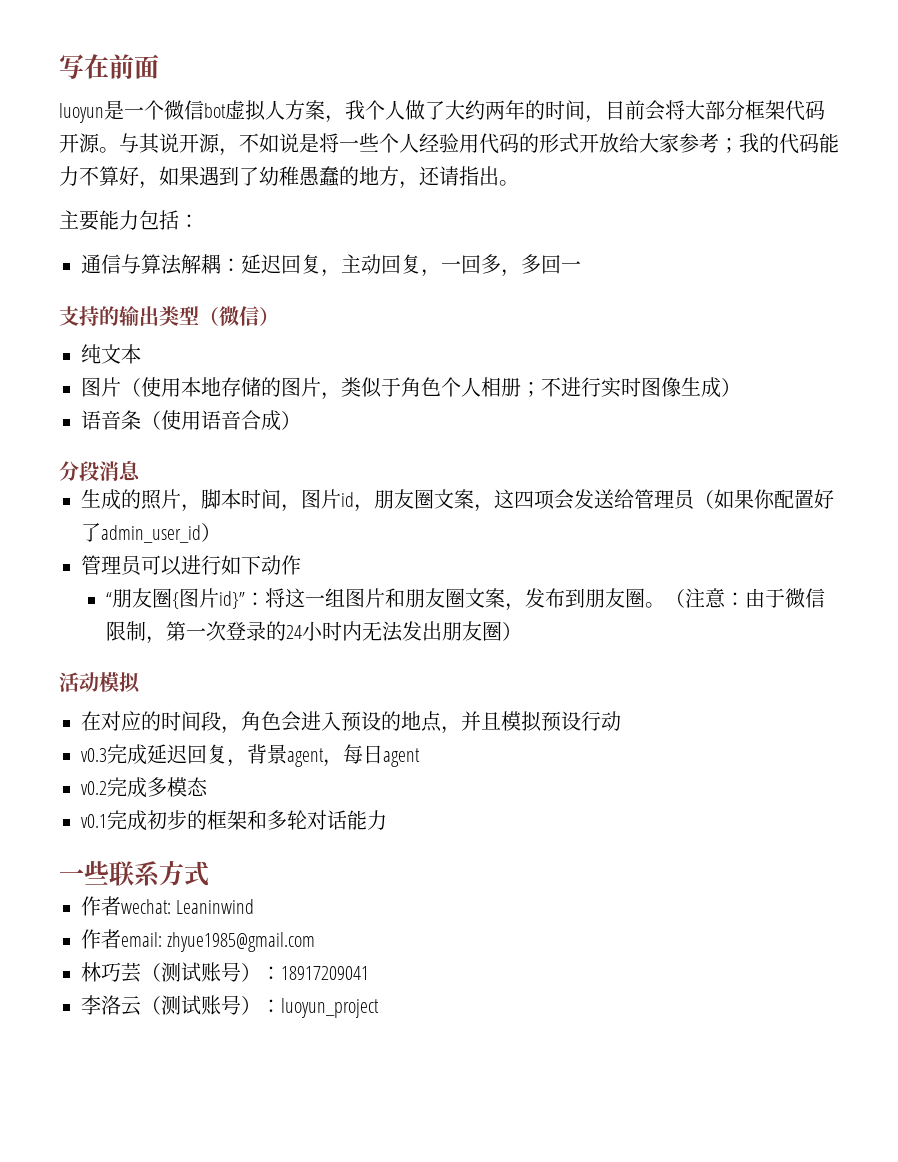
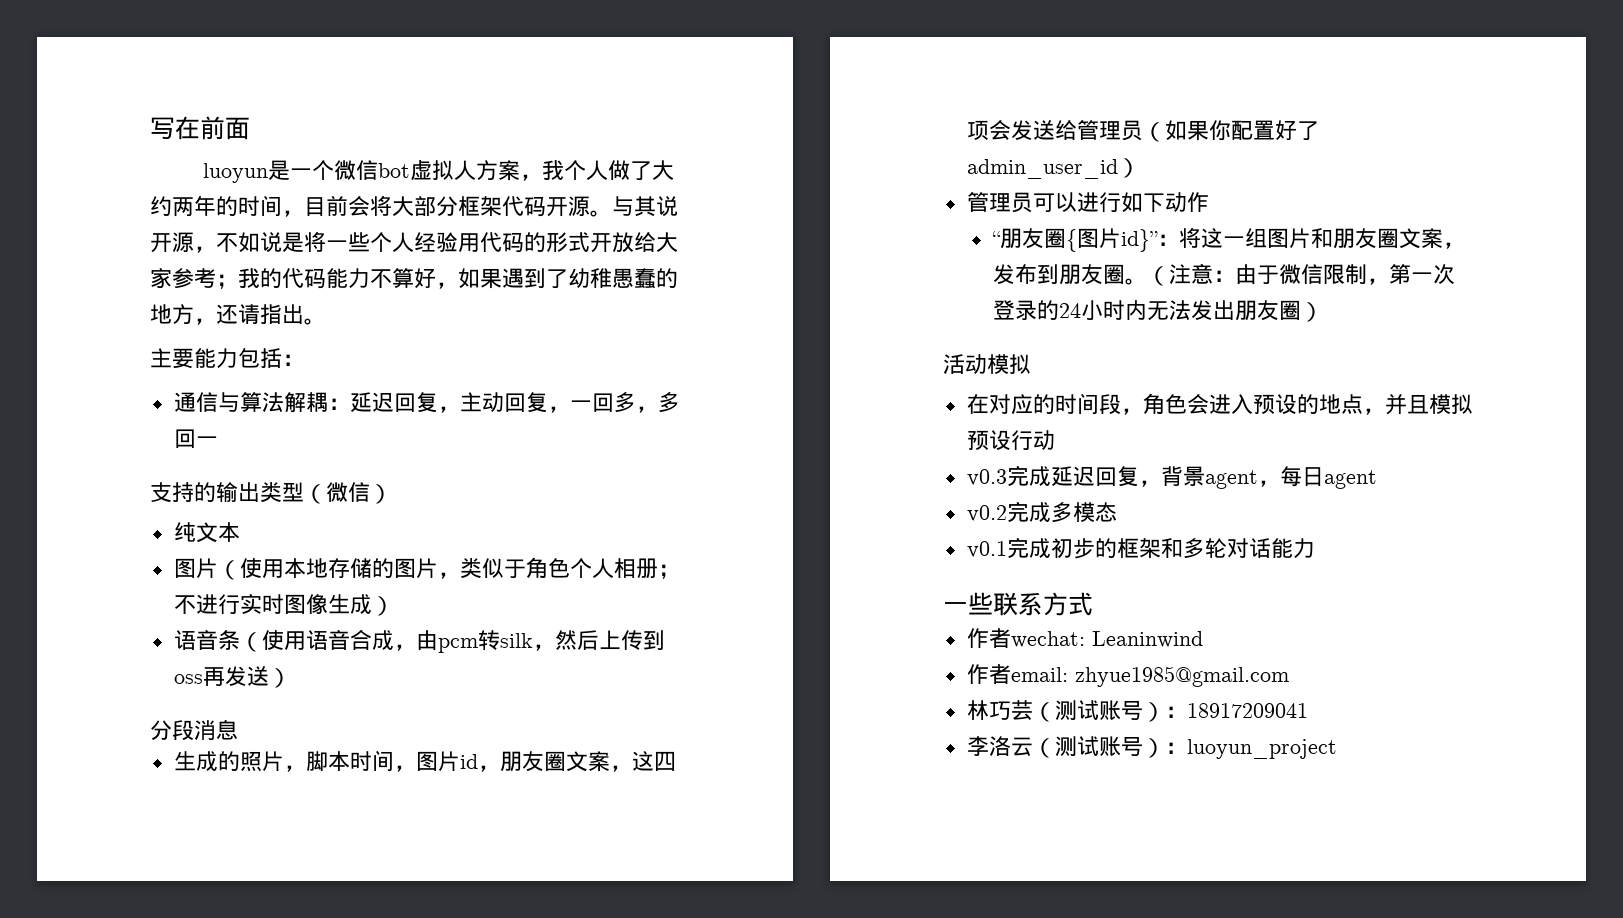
(281, 420) none -> [393,630,665,653] [173,666,269,686] ，由pcm转silk，然后上传到oss再发送

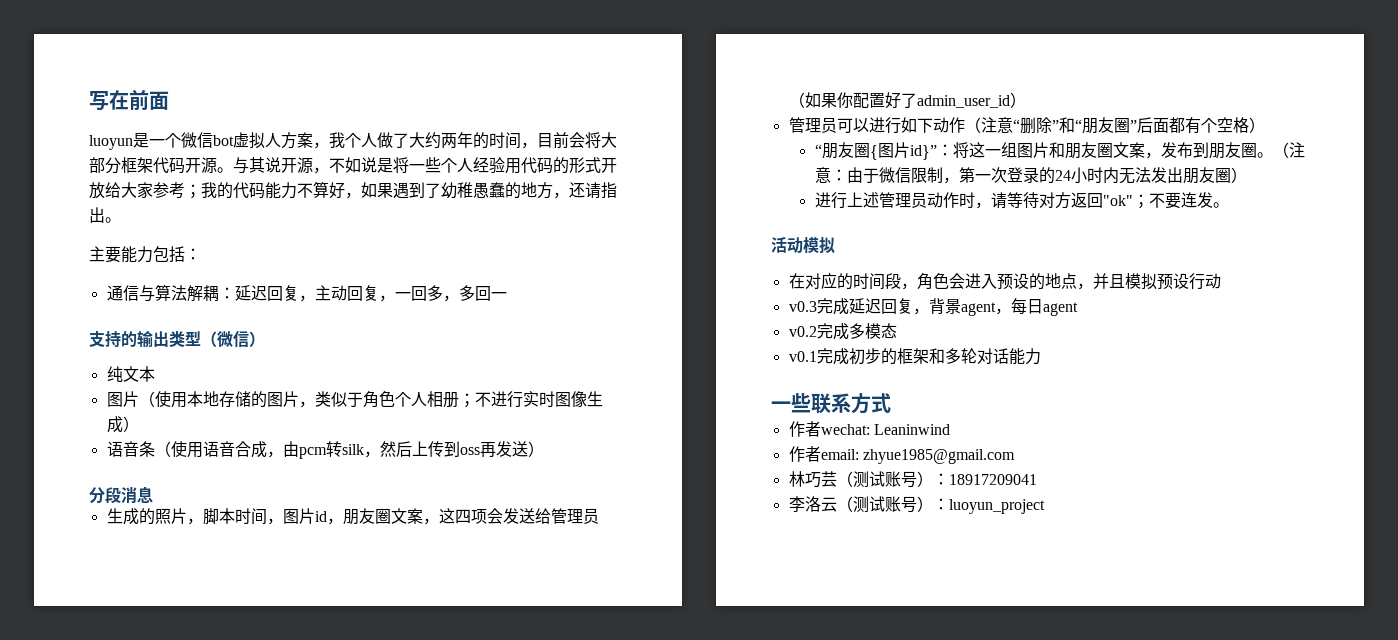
(1209, 202) none -> [964,117,1265,134] （注意“删除”和“朋友圈”后面都有个空格）
(1323, 312) none -> [814,192,1229,209] // 进行上述管理员动作时，请等待对方返回"ok"；不要连发。

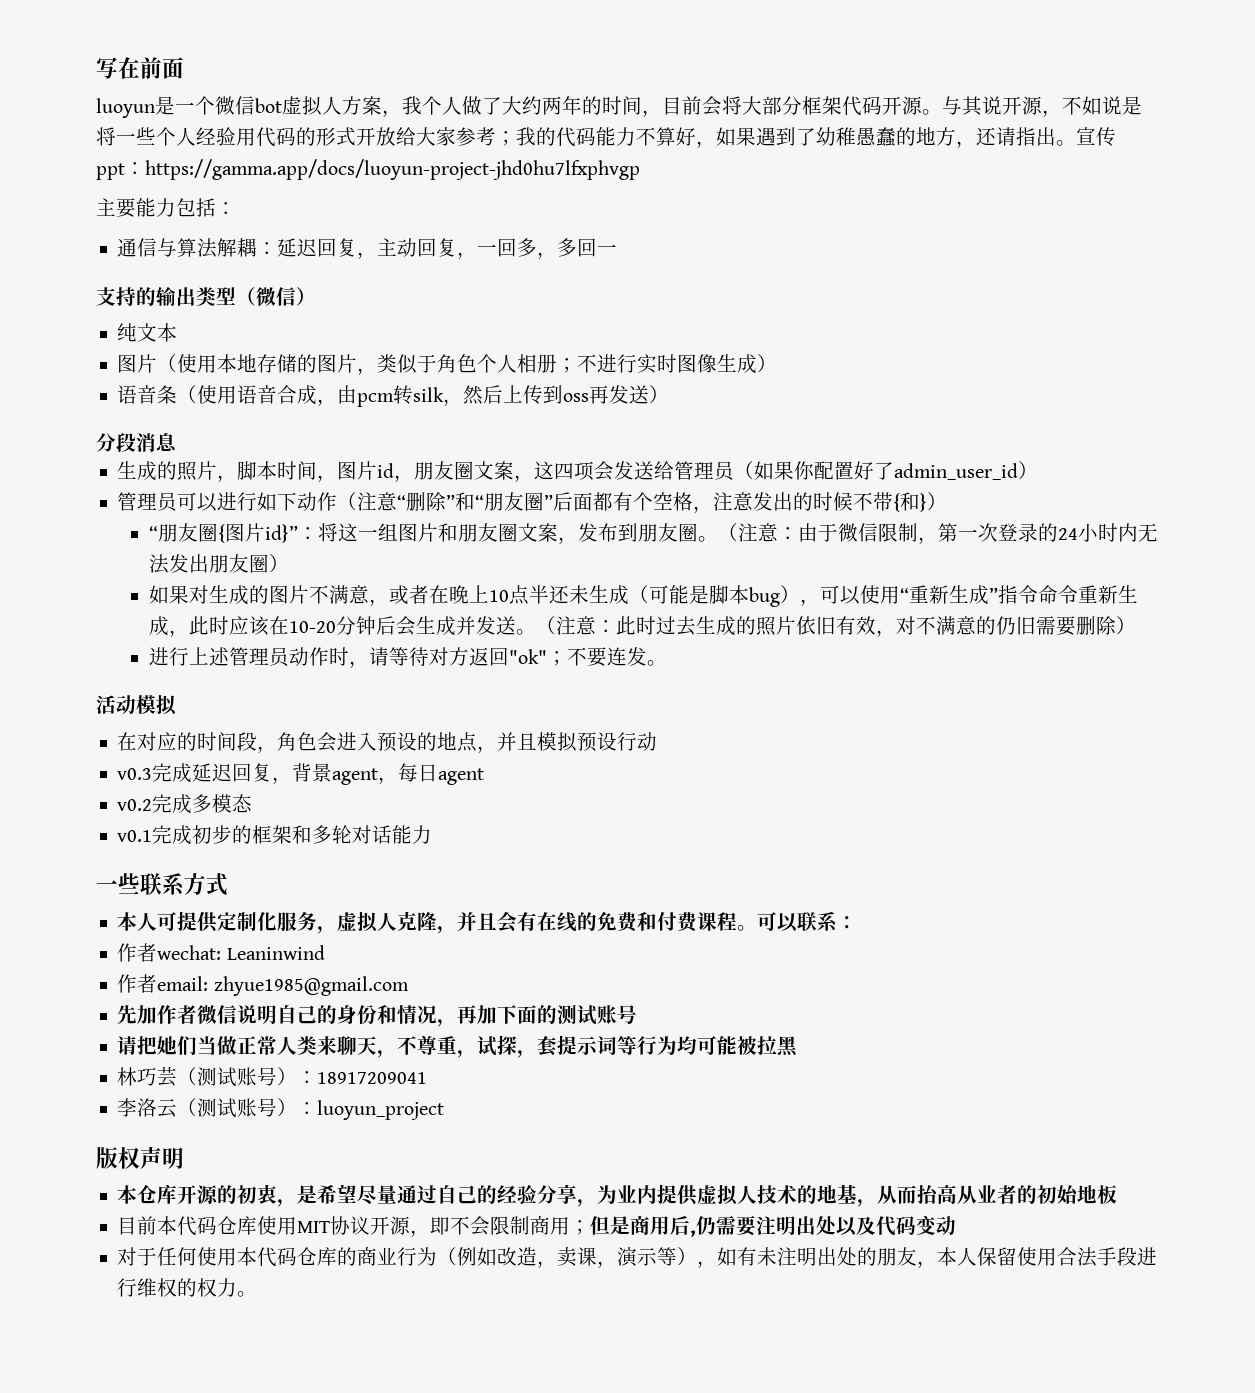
(121, 220) none -> [1076,127,1116,146] [96,159,640,180] 宣传ppt：https://gamma.app/docs/luoyun-project-jhd0hu7lfxphvgp
(1249, 125) none -> [693,492,928,513] ，注意发出的时候不带{和}
(1247, 175) none -> [149,585,1139,607] [149,616,1137,637] // 如果对生成的图片不满意，或者在晚上10点半还未生成（可能是脚本bug），可以使用“重新生成”指令命令重新生成，此时应该在10-20分钟后会生成并发送。（注意：此时过去生成的照片依旧有效，对不满意的仍旧需要删除）
(891, 403) none -> [117,911,858,934] // 本人可提供定制化服务，虚拟人克隆，并且会有在线的免费和付费课程。可以联系：
(1015, 456) none -> [117,1005,638,1027] [117,1035,799,1058] // 先加作者微信说明自己的身份和情况，再加下面的测试账号 // 请把她们当做正常人类来聊天，不尊重，试探，套提示词等行为均可能被拉黑
(1045, 506) none -> [96,1146,184,1169] [117,1184,1118,1207] [117,1215,957,1237] [117,1247,1158,1268] [117,1278,258,1297] // 版权声明 // 本仓库开源的初衷，是希望尽量通过自己的经验分享，为业内提供虚拟人技术的地基，从而抬高从业者的初始地板 // 目前本代码仓库使用MIT协议开源，即不会限制商用；但是商用后,仍需要注明出处以及代码变动 // 对于任何使用本代码仓库的商业行为（例如改造，卖课，演示等），如有未注明出处的朋友，本人保留使用合法手段进行维权的权力。

